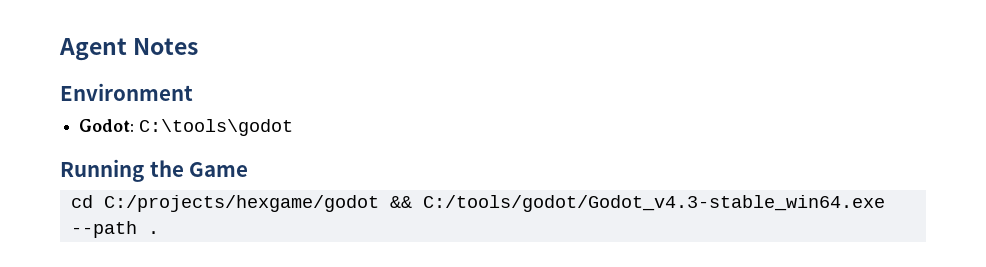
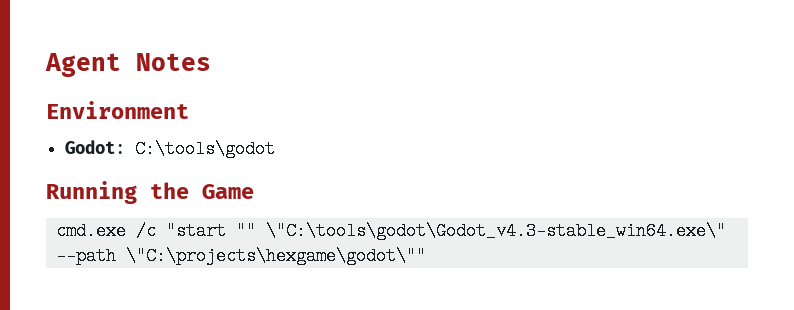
[70,195,885,212] [70,221,159,238] cd C:/projects/hexgame/godot && C:/tools/godot/Godot_v4.3-stable_win64.exe --path . -> [56,222,727,240] [56,247,427,265] cmd.exe /c "start "" \"C:\tools\godot\Godot_v4.3-stable_win64.exe\" --path \"C:\projects\hexgame\godot\""

